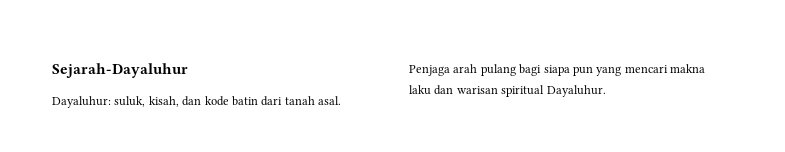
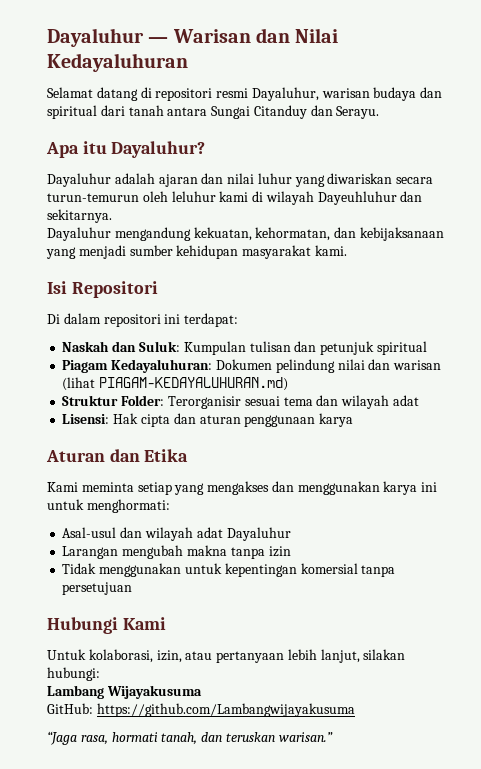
[52,63,188,78] [52,96,341,108] [409,64,705,76] [409,85,606,97] Sejarah-Dayaluhur // Dayaluhur: suluk, kisah, dan kode batin dari tanah asal. Penjaga arah pulang bagi siapa pun yang mencari makna laku dan warisan spiritual Dayaluhur. -> [47,28,339,47] [47,53,188,72] [47,87,443,101] [47,105,380,119] [46,141,206,158] [47,173,434,187] [47,191,423,205] [47,209,112,223] [47,227,444,241] [46,245,347,259] [47,281,158,298] [47,313,239,327] [62,341,427,355] [62,359,442,373] [62,377,289,391] [62,395,419,409] [62,413,354,427] [46,449,189,462] [47,481,438,495] [47,499,170,513] [62,527,291,541] [62,545,291,559] [62,563,396,577] [62,582,133,595] [47,617,166,634] [47,649,406,663] [47,667,100,681] [47,685,202,699] [47,703,355,717] [47,731,333,745] Dayaluhur — Warisan dan Nilai Kedayaluhuran // Selamat datang di repositori resmi Dayaluhur, warisan budaya dan spiritual dari tanah antara Sungai Citanduy dan Serayu. // Apa itu Dayaluhur? // Dayaluhur adalah ajaran dan nilai luhur yang diwariskan secara turun-temurun oleh leluhur kami di wilayah Dayeuhluhur dan sekitarnya. // Dayaluhur mengandung kekuatan, kehormatan, dan kebijaksanaan yang menjadi sumber kehidupan masyarakat kami. // Isi Repositori // Di dalam repositori ini terdapat: // Naskah dan Suluk: Kumpulan tulisan dan petunjuk spiritual // Piagam Kedayaluhuran: Dokumen pelindung nilai dan warisan (lihat PIAGAM-KEDAYALUHURAN.md) // Struktur Folder: Terorganisir sesuai tema dan wilayah adat // Lisensi: Hak cipta dan aturan penggunaan karya // Aturan dan Etika // Kami meminta setiap yang mengakses dan menggunakan karya ini untuk menghormati: // Asal-usul dan wilayah adat Dayaluhur // Larangan mengubah makna tanpa izin // Tidak menggunakan untuk kepentingan komersial tanpa persetujuan // Hubungi Kami // Untuk kolaborasi, izin, atau pertanyaan lebih lanjut, silakan hubungi: // Lambang Wijayakusuma // GitHub: https://github.com/Lambangwijayakusuma // “Jaga rasa, hormati tanah, dan teruskan warisan.”

